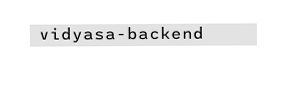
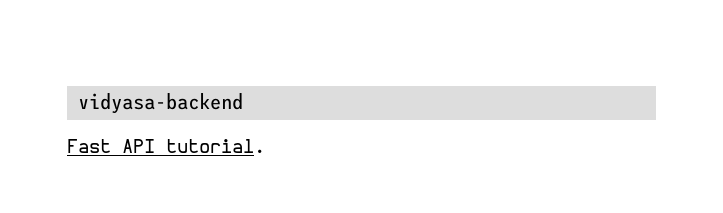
(204, 34) none -> [67,139,265,153] // Fast API tutorial.

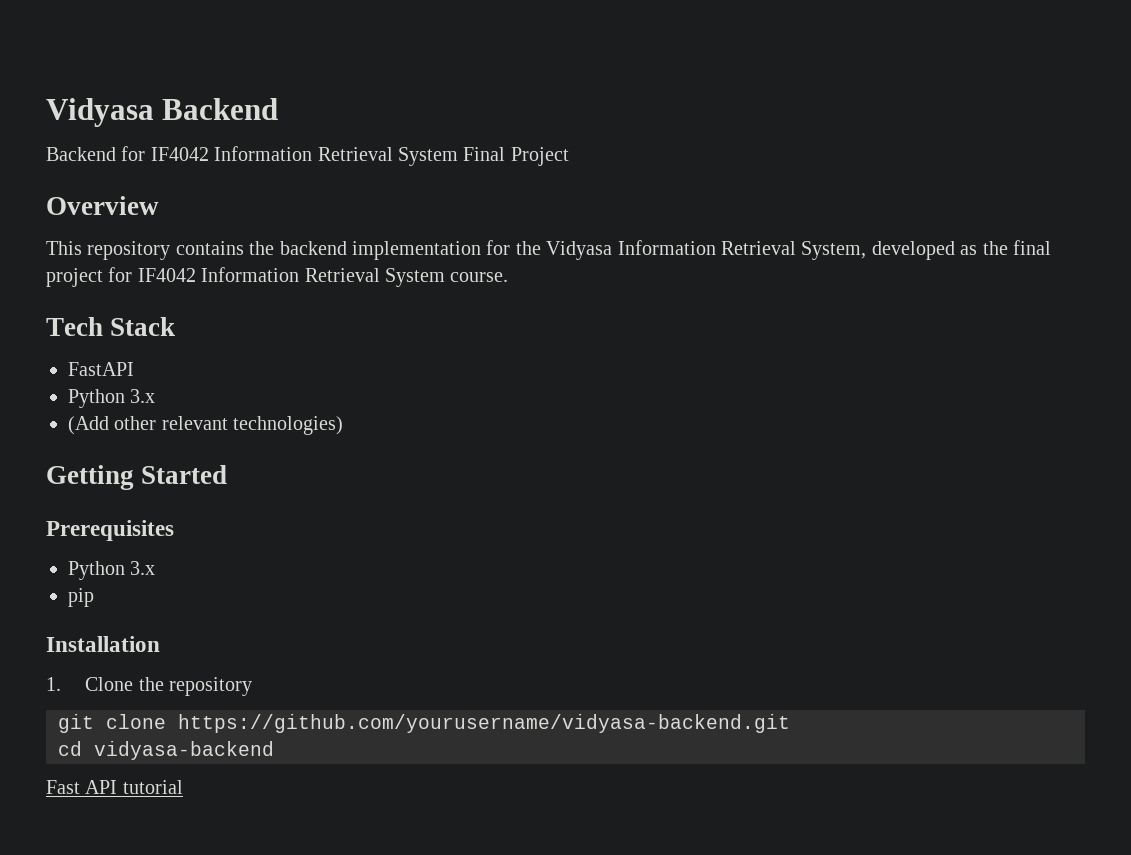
(78, 103) none -> [46,98,279,127] [46,146,569,166] [46,196,159,215] [46,240,1051,260] [46,267,509,287] [46,317,176,336] [68,362,134,376] [68,389,156,408] [68,416,344,435] [46,465,228,490] [46,520,174,541] [68,561,156,580] [68,588,94,607] [46,636,160,652] [46,677,253,696] [58,714,790,733] [58,741,82,756] Vidyasa Backend // Backend for IF4042 Information Retrieval System Final Project // Overview // This repository contains the backend implementation for the Vidyasa Information Retrieval System, developed as the final project for IF4042 Information Retrieval System course. // Tech Stack // FastAPI // Python 3.x // (Add other relevant technologies) // Getting Started // Prerequisites // Python 3.x // pip // Installation // 1. Clone the repository // git clone https://github.com/yourusername/vidyasa-backend.git // cd
[166,139,265,153] tutorial. -> [122,780,183,794] tutorial

